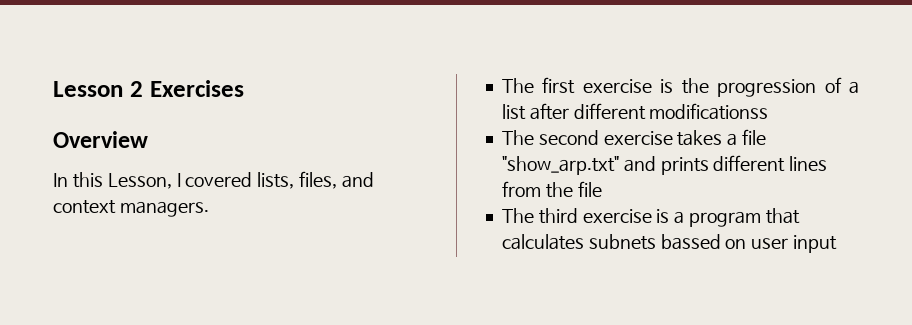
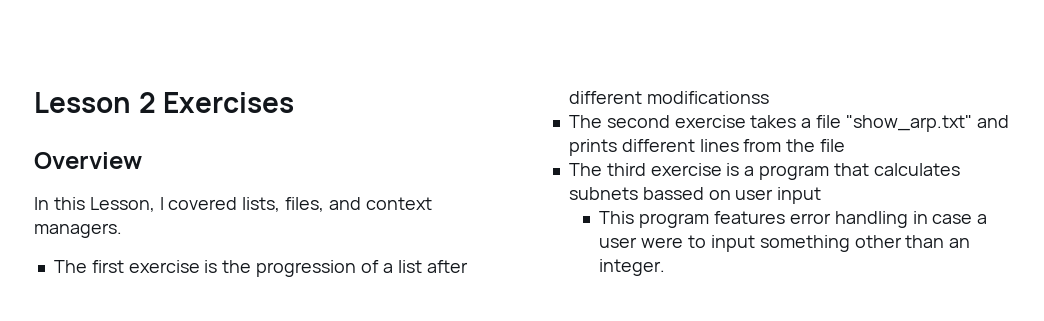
(838, 244) none -> [599,211,988,228] [599,235,971,252] [599,259,666,276] // This program features error handling in case a user were to input something other than an integer.

